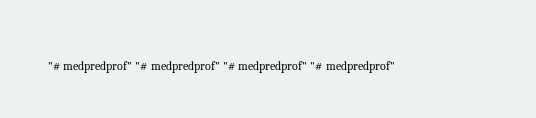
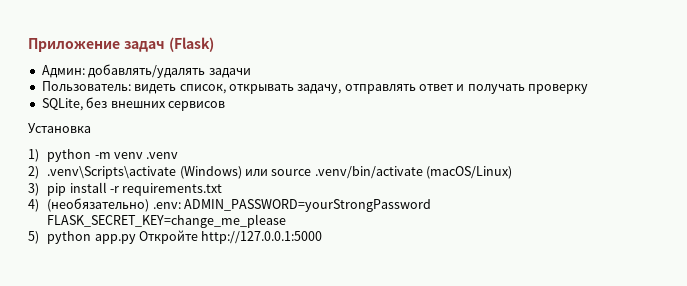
[48,61,395,73] "# medpredprof" "# medpredprof" "# medpredprof" "# medpredprof" -> [28,37,214,52] [41,64,251,78] [41,81,589,94] [41,97,225,111] [28,123,91,133] [28,149,179,162] [28,166,513,179] [28,182,223,196] [28,198,431,212] [47,214,287,228] [28,230,323,244] Приложение задач (Flask) // Админ: добавлять/удалять задачи // Пользователь: видеть список, открывать задачу, отправлять ответ и получать проверку // SQLite, без внешних сервисов // Установка // 1) python -m venv .venv // 2) .venv\Scripts\activate (Windows) или source .venv/bin/activate (macOS/Linux) // 3) pip install -r requirements.txt // 4) (необязательно) .env: ADMIN_PASSWORD=yourStrongPassword FLASK_SECRET_KEY=change_me_please // 5) python app.py Откройте http://127.0.0.1:5000

